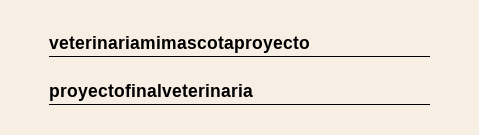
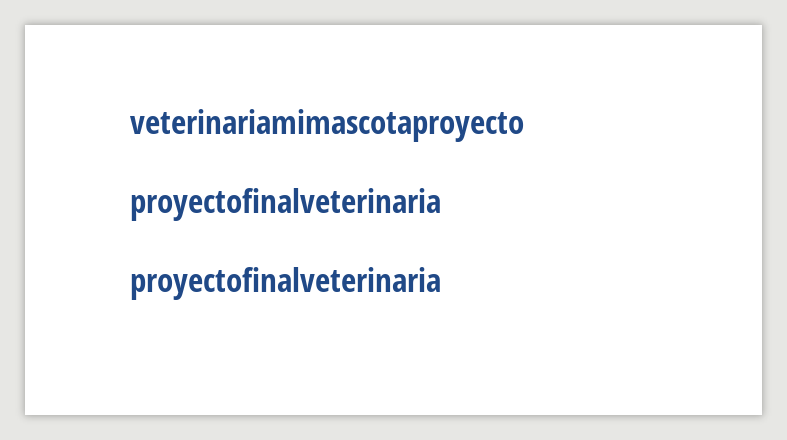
(253, 92) none -> [130,267,441,300] // proyectofinalveterinaria

